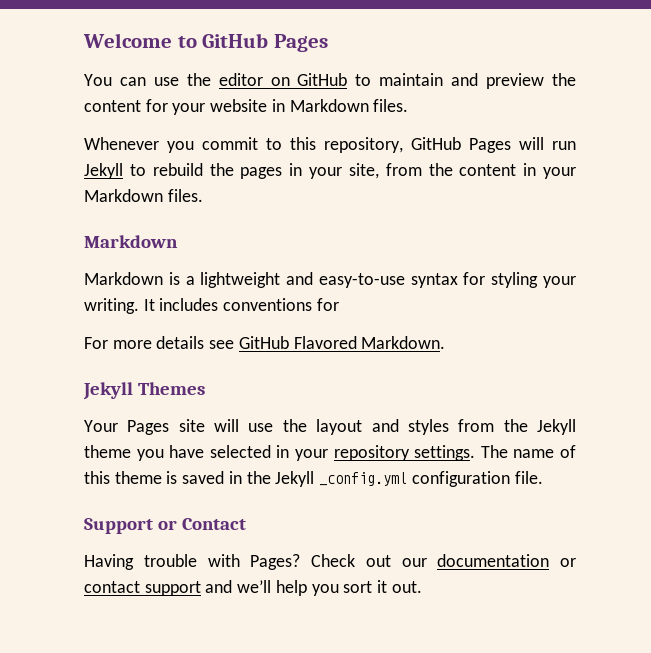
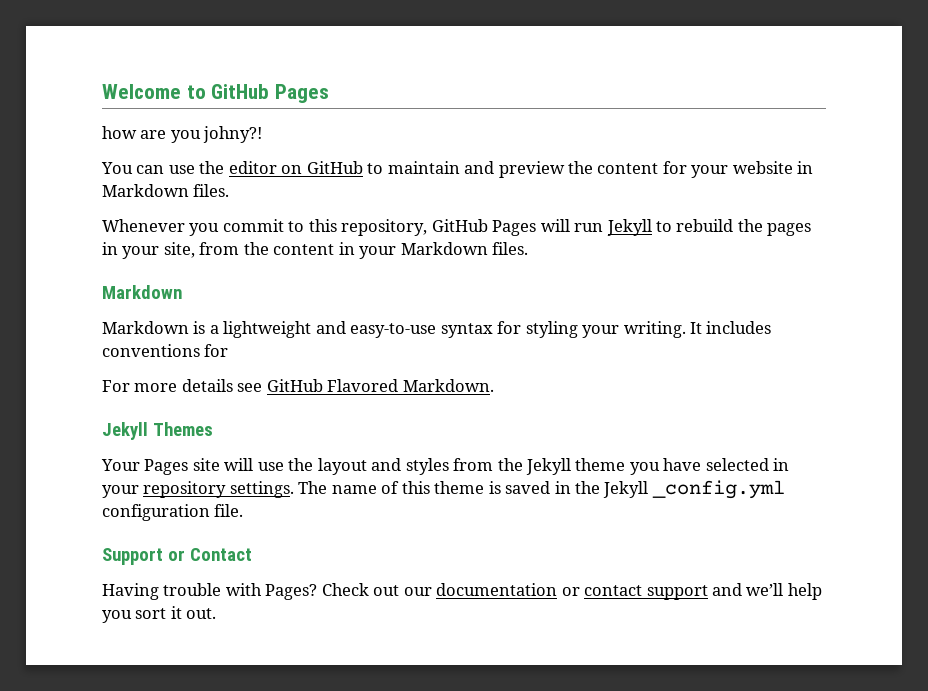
(329, 43) none -> [102,126,263,143] // how are you johny?!

